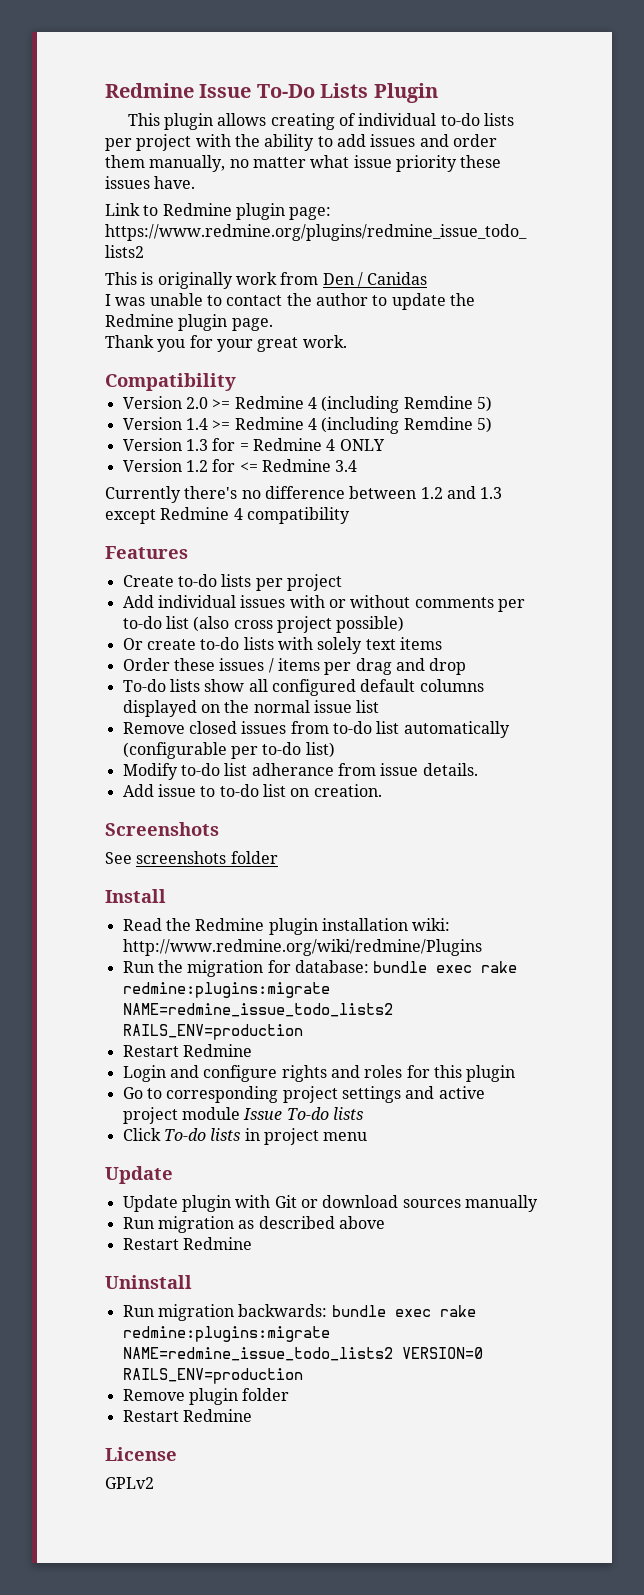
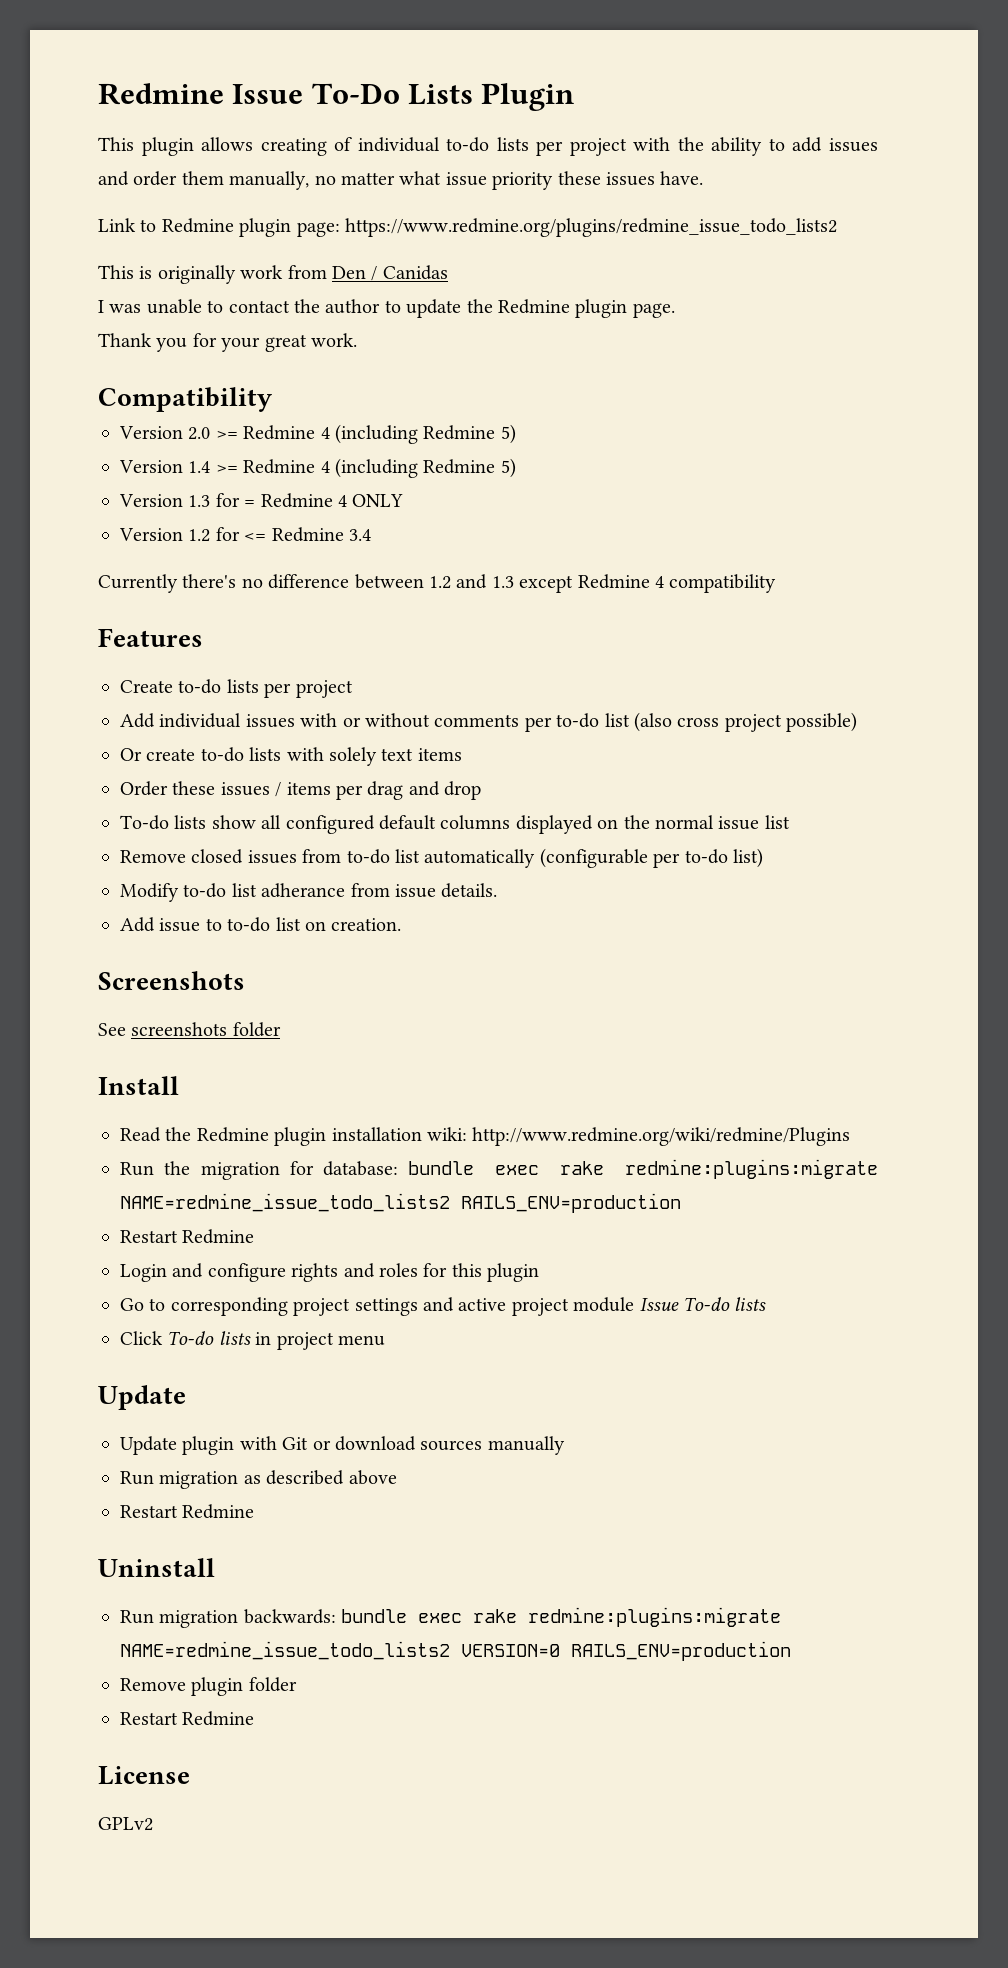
[403,396,473,409] Remdine -> [423,425,496,440] Redmine
[403,417,473,430] Remdine -> [423,459,496,474] Redmine

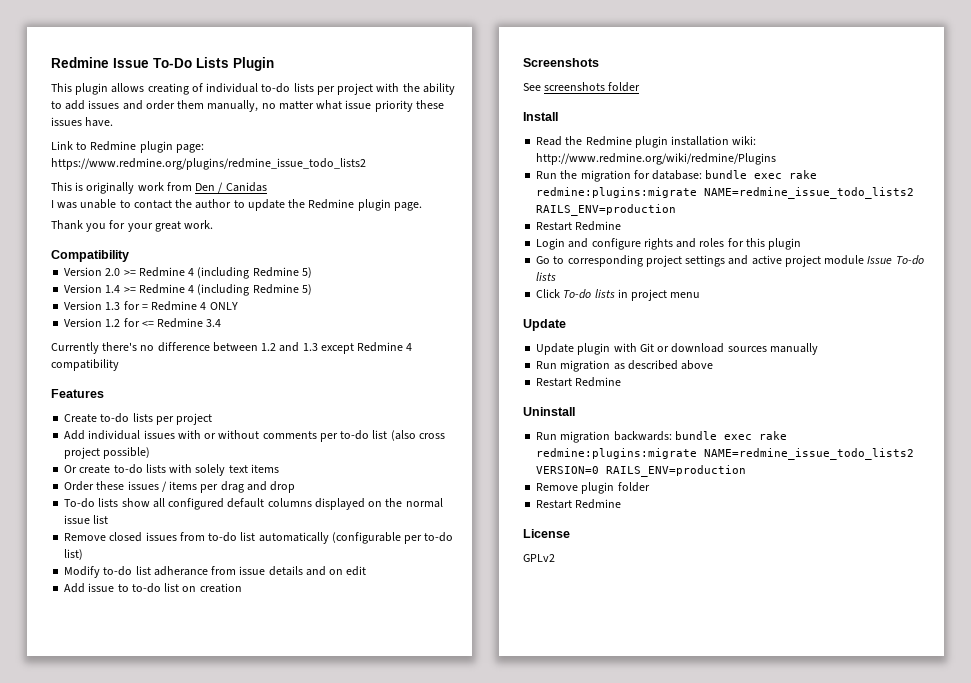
[441,883,498,898] details. -> [268,566,367,576] details and on edit
[331,918,402,931] creation. -> [199,583,242,593] creation

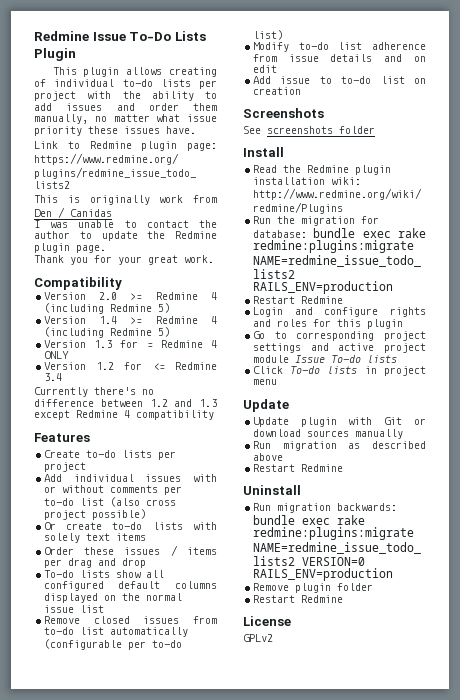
[153,566,208,576] adherance -> [372,42,426,50] adherence

